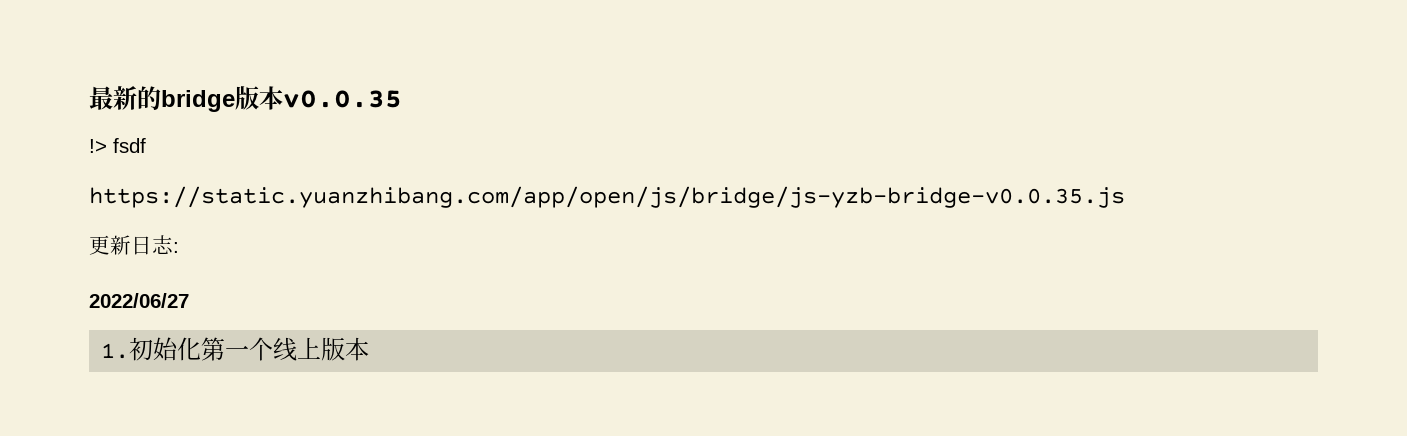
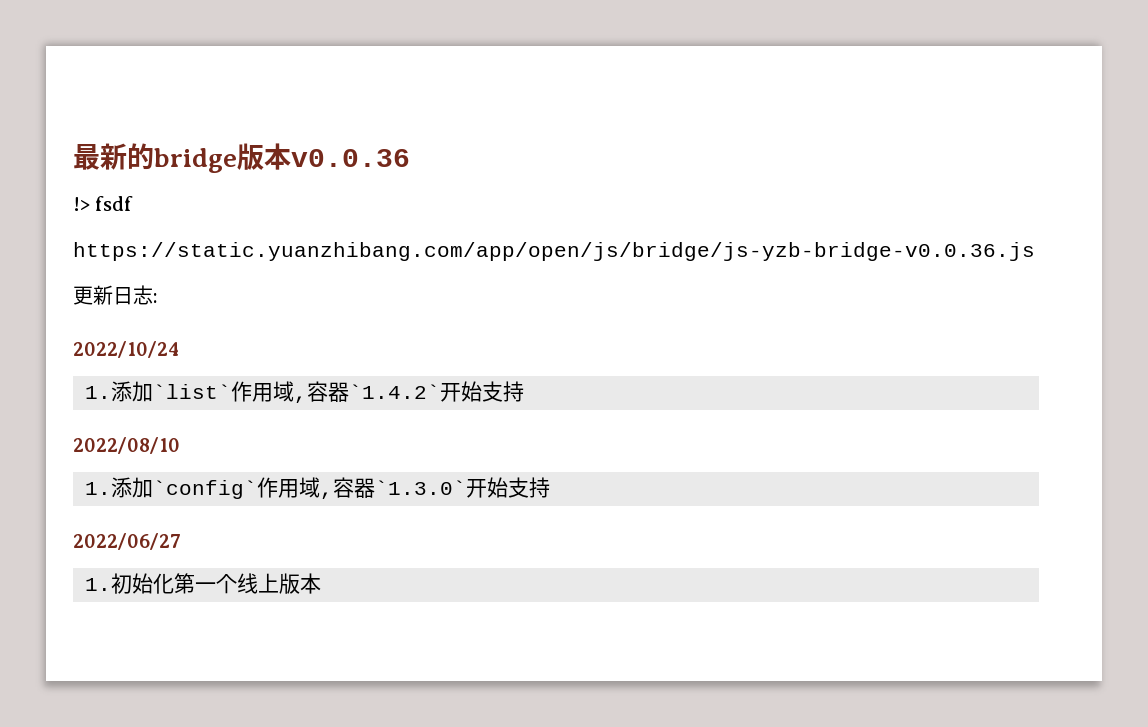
[283,90,402,108] v0.0.35 -> [291,149,410,167] v0.0.36
[89,186,1125,208] https://static.yuanzhibang.com/app/open/js/bridge/js-yzb-bridge-v0.0.35.js -> [73,242,1035,261] https://static.yuanzhibang.com/app/open/js/bridge/js-yzb-bridge-v0.0.36.js
(179, 247) none -> [73,341,179,358] [85,381,524,403] [73,437,180,454] [85,477,550,499] // 2022/10/24 // 1.添加`list`作用域,容器`1.4.2`开始支持 // 2022/08/10 // 1.添加`config`作用域,容器`1.3.0`开始支持

